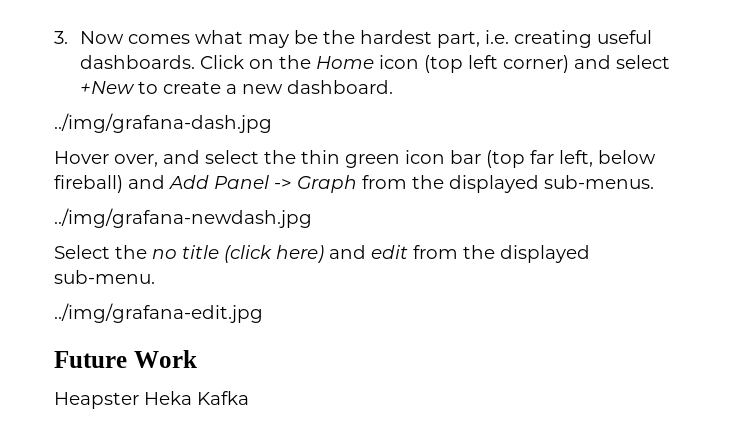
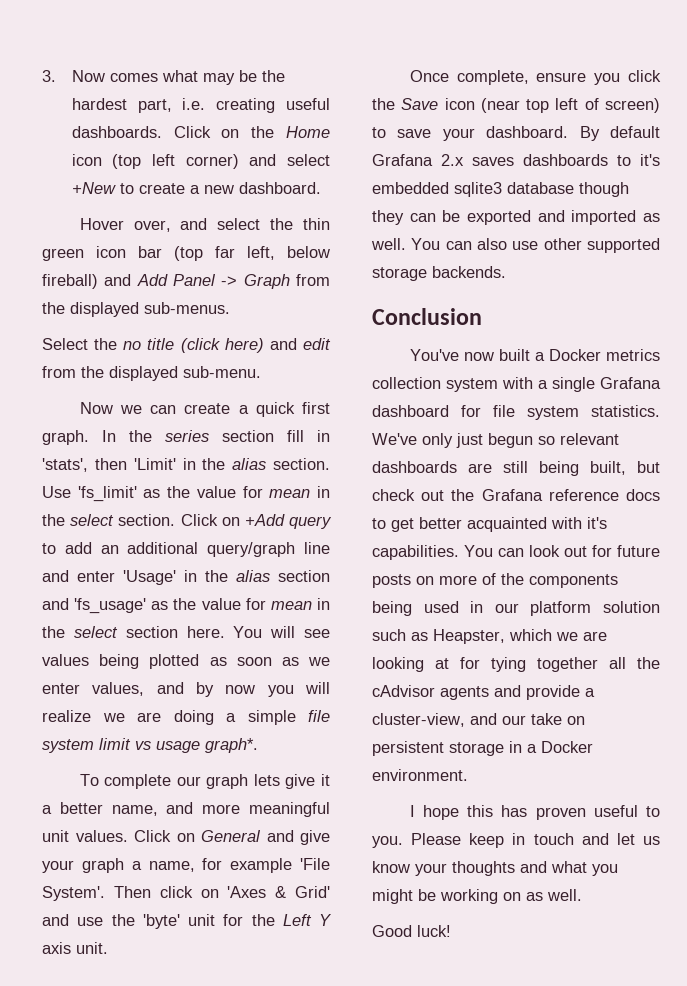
[54,113,272,133] // ../img/grafana-dash.jpg -> (321, 188) none
[54,208,312,228] // ../img/grafana-newdash.jpg -> (230, 308) none
[54,303,263,323] [54,350,197,368] [54,391,249,409] ../img/grafana-edit.jpg // Future Work // Heapster Heka Kafka -> [79,402,330,417] [42,430,330,445] [42,458,331,472] [42,486,331,502] [42,514,332,529] [42,542,330,557] [42,570,330,585] [42,598,330,614] [42,626,331,638] [42,654,330,669] [42,682,330,697] [42,710,330,725] [42,738,258,753] [79,774,330,789] [42,802,330,817] [42,830,330,845] [42,858,330,873] [42,886,330,901] [42,914,331,929] [42,942,108,954] [409,70,661,85] [372,98,660,113] [372,126,660,141] [372,154,660,166] [372,182,629,197] [372,210,660,225] [371,238,660,253] [372,266,506,281] [372,308,482,325] [409,349,660,361] [372,377,661,392] [372,405,660,420] [372,433,619,448] [372,461,660,476] [372,489,660,501] [372,517,607,532] [372,545,660,560] [372,573,618,588] [372,601,660,616] [372,629,607,644] [372,657,660,672] [372,685,595,700] [372,713,585,727] [372,741,593,756] [372,769,468,781] [409,805,660,820] [372,833,660,848] [372,861,618,876] [372,889,582,904] [372,925,451,937] Now we can create a quick first graph. In the series section fill in 'stats', then 'Limit' in the alias section. Use 'fs_limit' as the value for mean in the select section. Click on +Add query to add an additional query/graph line and enter 'Usage' in the alias section and 'fs_usage' as the value for mean in the select section here. You will see values being plotted as soon as we enter values, and by now you will realize we are doing a simple file system limit vs usage graph*. // To complete our graph lets give it a better name, and more meaningful unit values. Click on General and give your graph a name, for example 'File System'. Then click on 'Axes & Grid' and use the 'byte' unit for the Left Y axis unit. // Once complete, ensure you click the Save icon (near top left of screen) to save your dashboard. By default Grafana 2.x saves dashboards to it's embedded sqlite3 database though they can be exported and imported as well. You can also use other supported storage backends. // Conclusion // You've now built a Docker metrics collection system with a single Grafana dashboard for file system statistics. We've only just begun so relevant dashboards are still being built, but check out the Grafana reference docs to get better acquainted with it's capabilities. You can look out for future posts on more of the components being used in our platform solution such as Heapster, which we are looking at for tying together all the cAdvisor agents and provide a cluster-view, and our take on persistent storage in a Docker environment. // I hope this has proven useful to you. Please keep in touch and let us know your thoughts and what you might be working on as well. // Good luck!

